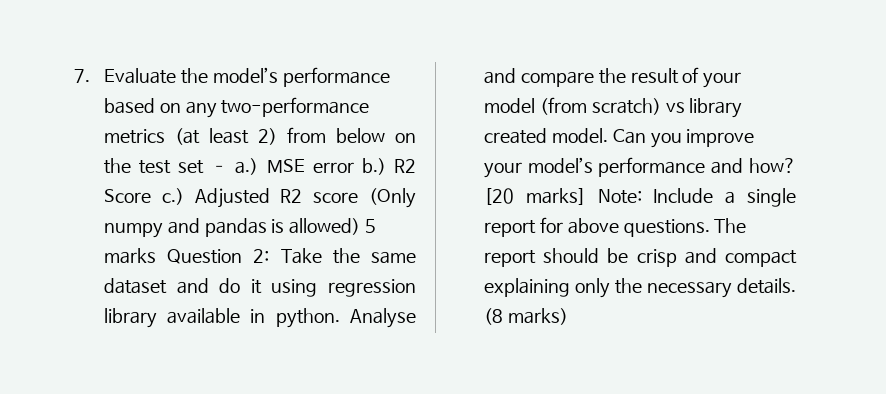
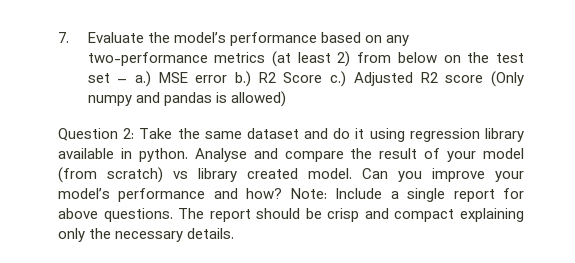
[365,219,377,233] [103,248,156,264] 5 marks -> (286, 99) //
[483,188,586,205] [20 marks] -> (283, 193) none
[483,308,568,325] (8 marks) -> (235, 233) none

